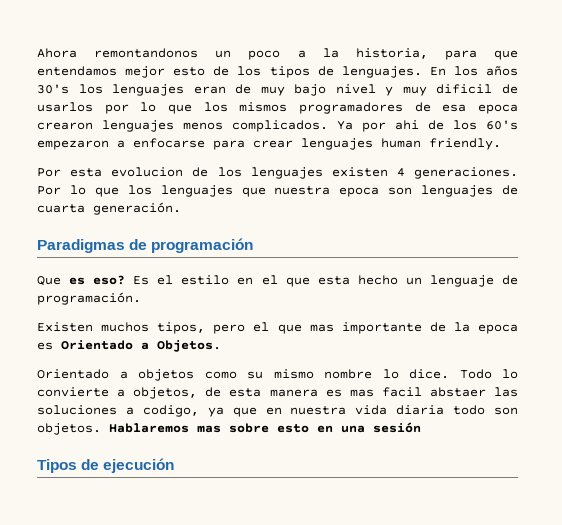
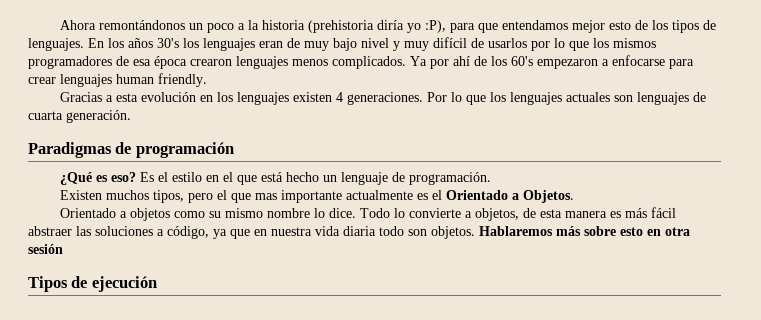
[94,48,199,58] remontandonos -> [98,20,185,30] remontándonos
[355,48,428,59] historia, -> [261,20,446,33] historia (prehistoria diría yo :P),
[436,84,493,94] dificil -> [433,37,467,48] difícil
[478,104,518,114] epoca -> [154,56,187,69] época
[395,120,419,130] ahi -> [453,56,470,66] ahí
[37,167,209,177] Por esta evolucion de -> [59,92,213,102] Gracias a esta evolución en
[241,186,380,197] que nuestra epoca -> [565,92,610,102] actuales
[37,276,61,286] Que -> [59,172,92,185] ¿Qué
[317,276,350,285] esta -> [260,172,283,182] está
[429,322,519,334] [37,342,53,350] de la epoca es -> [345,190,442,200] actualmente es el
[349,387,486,397] mas facil abstaer -> [624,207,676,218] [28,226,72,236] más fácil abstraer
[142,405,199,417] codigo, -> [167,226,209,239] código,
[197,425,221,433] mas -> [556,226,581,236] más
[341,425,365,433] una -> [665,227,690,236] otra

